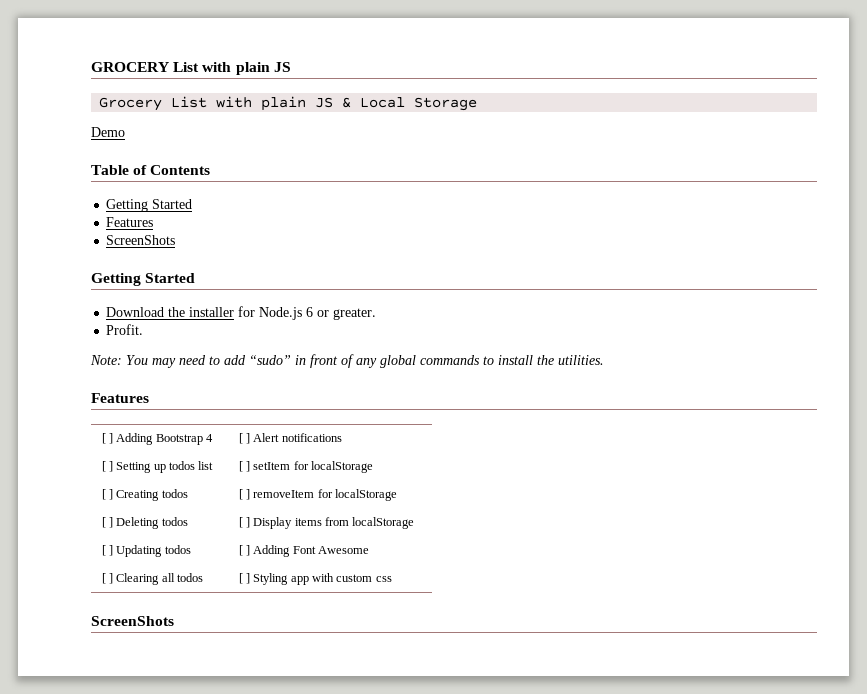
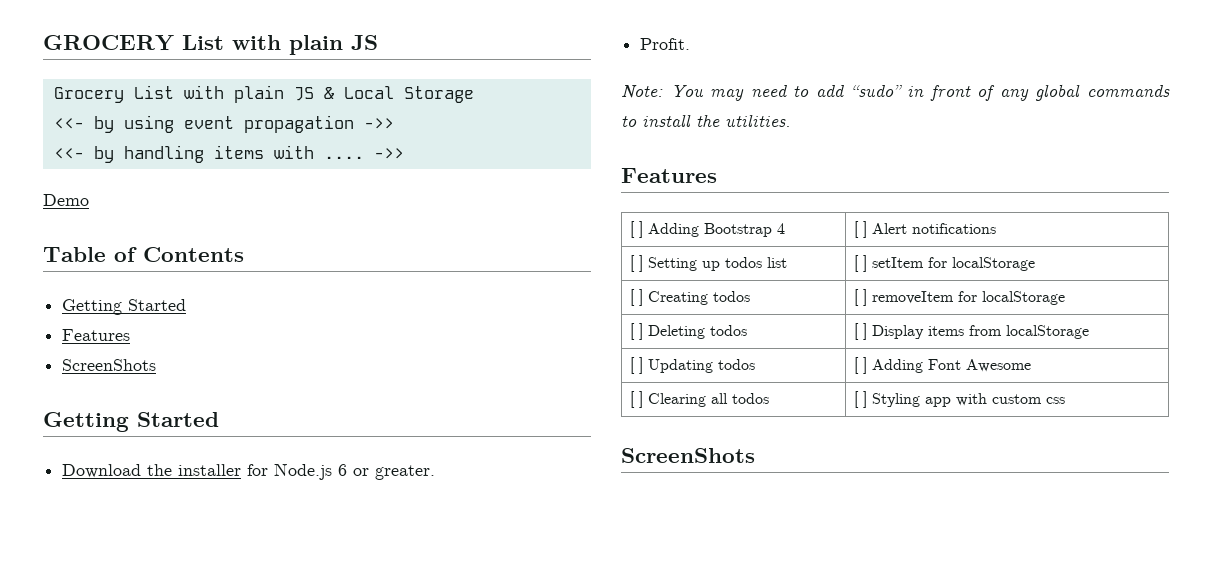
(478, 104) none -> [53,115,394,133] [53,145,404,163] // <<- by using event propagation ->> // <<- by handling items with .... ->>

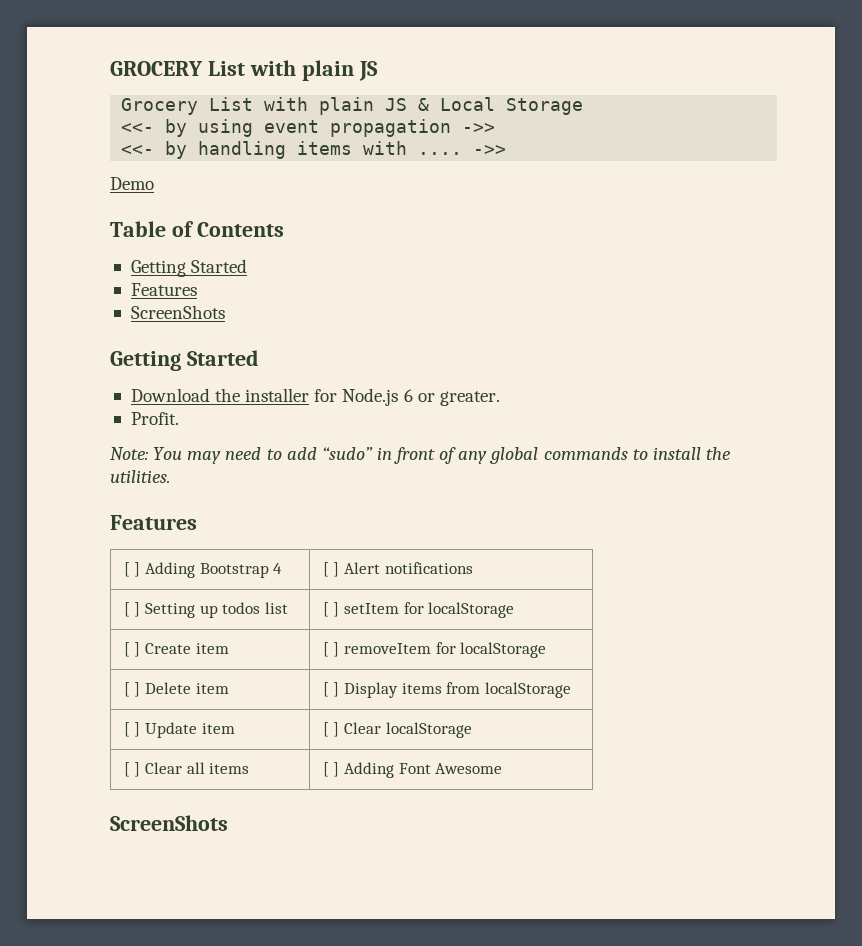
[647,291,750,305] Creating todos -> [144,643,229,654] Create item
[647,325,747,339] Deleting todos -> [144,682,229,694] Delete item
[647,359,755,373] Updating todos -> [144,722,235,738] [322,722,472,738] [123,762,250,777] Update item | [ ] Clear localStorage // [ ] Clear all items
[629,391,769,408] [853,391,1065,408] // [ ] Clearing all todos | [ ] Styling app with custom css -> (503, 768) none

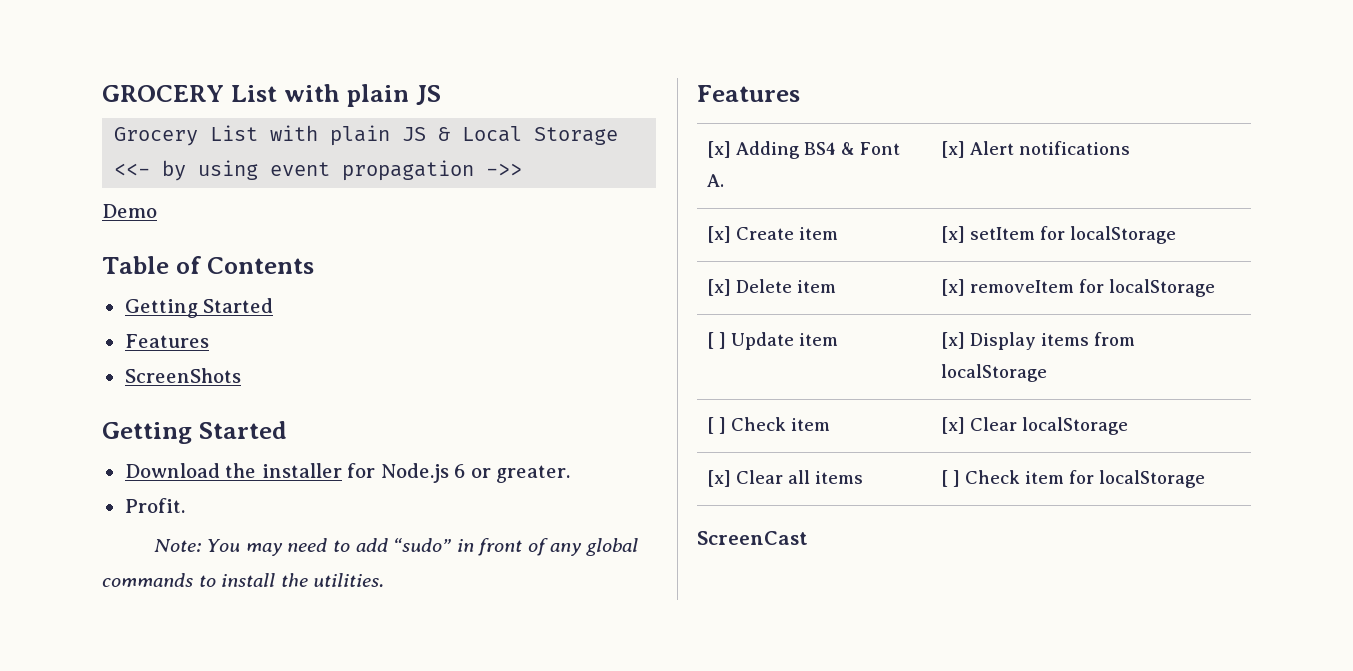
[121,141,507,159] // <<- by handling items with .... ->> -> (523, 169) none
[123,562,283,578] [322,562,473,577] [123,602,288,618] [322,602,340,617] [ ] Adding Bootstrap 4 | [ ] Alert notifications // [ ] Setting up todos list | [ ] -> [707,141,901,159] [707,174,725,187] [941,141,1131,158] [707,226,839,243] [941,226,966,243] [x] Adding BS4 & Font A. | [x] Alert notifications // [x] Create item | [x]
[123,642,229,657] [322,642,340,657] [ ] Create item | [ ] -> [707,279,837,296] [941,279,966,296] [x] Delete item | [x]
[144,682,229,694] [322,682,340,697] Delete item | [ ] -> [731,332,839,350] [941,332,966,349] Update item | [x]
[144,722,235,738] [322,722,340,737] Update item | [ ] -> [731,417,831,431] [941,417,966,434] Check item | [x]
[123,762,141,777] [ ] -> [707,470,732,487] [x]
[343,762,503,778] [110,815,228,831] Adding Font Awesome // ScreenShots -> [965,470,1206,488] [697,531,808,545] Check item for localStorage // ScreenCast

